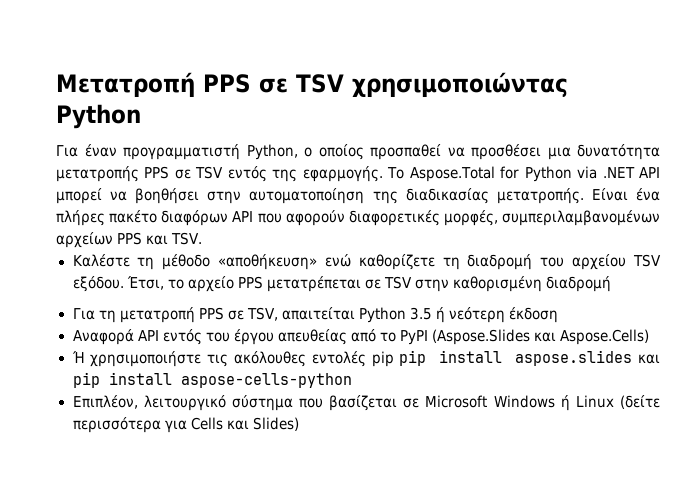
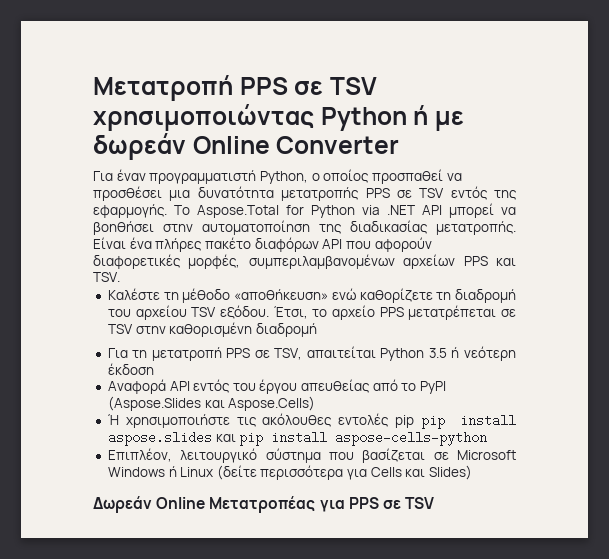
(141, 116) none -> [413,105,464,131] [93,133,400,160] ή με δωρεάν Online Converter
(299, 424) none -> [93,496,435,513] // Δωρεάν Online Μετατροπέας για PPS σε TSV

